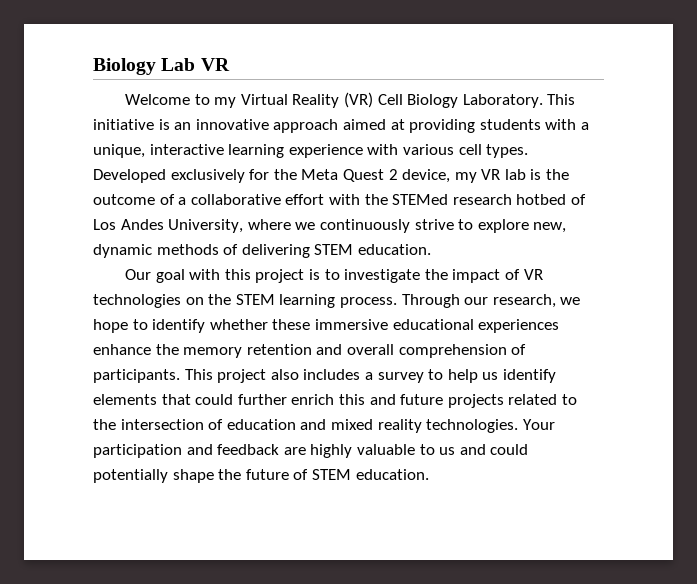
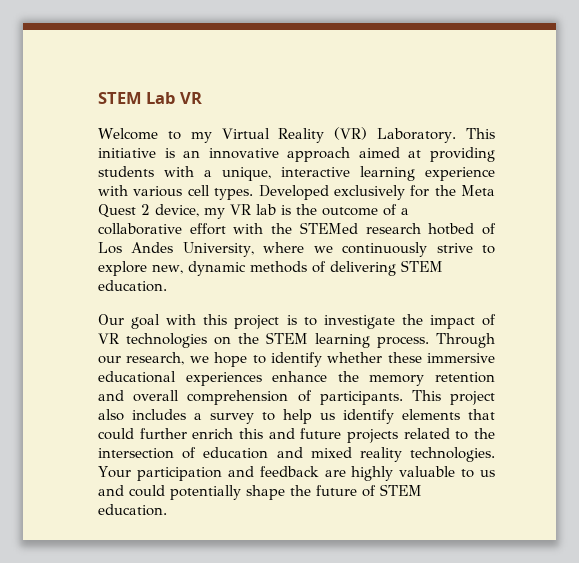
[93,58,156,75] Biology -> [98,92,142,104] STEM
[377,94,459,108] Cell Biology -> (368, 133) none

